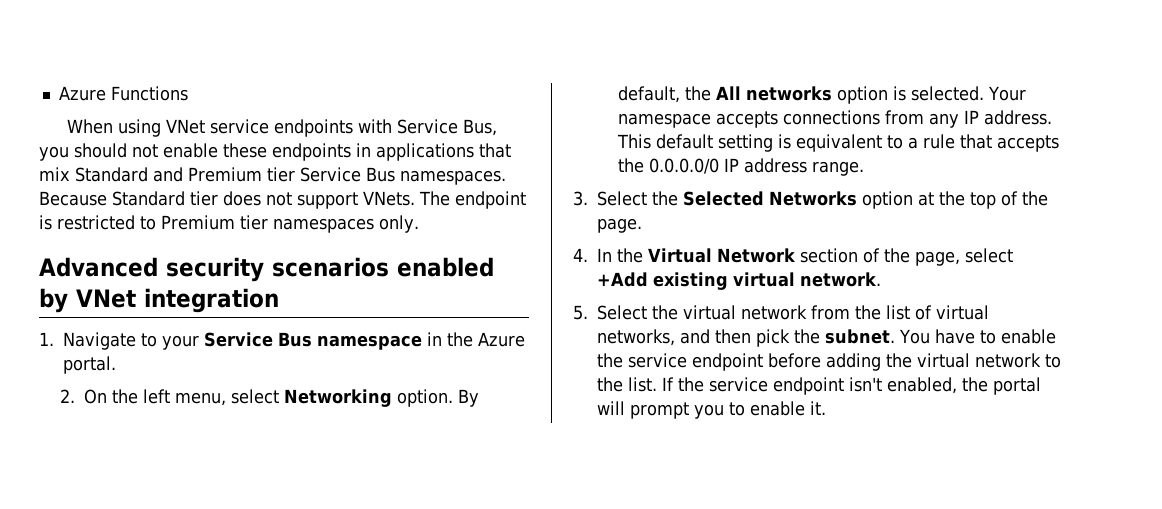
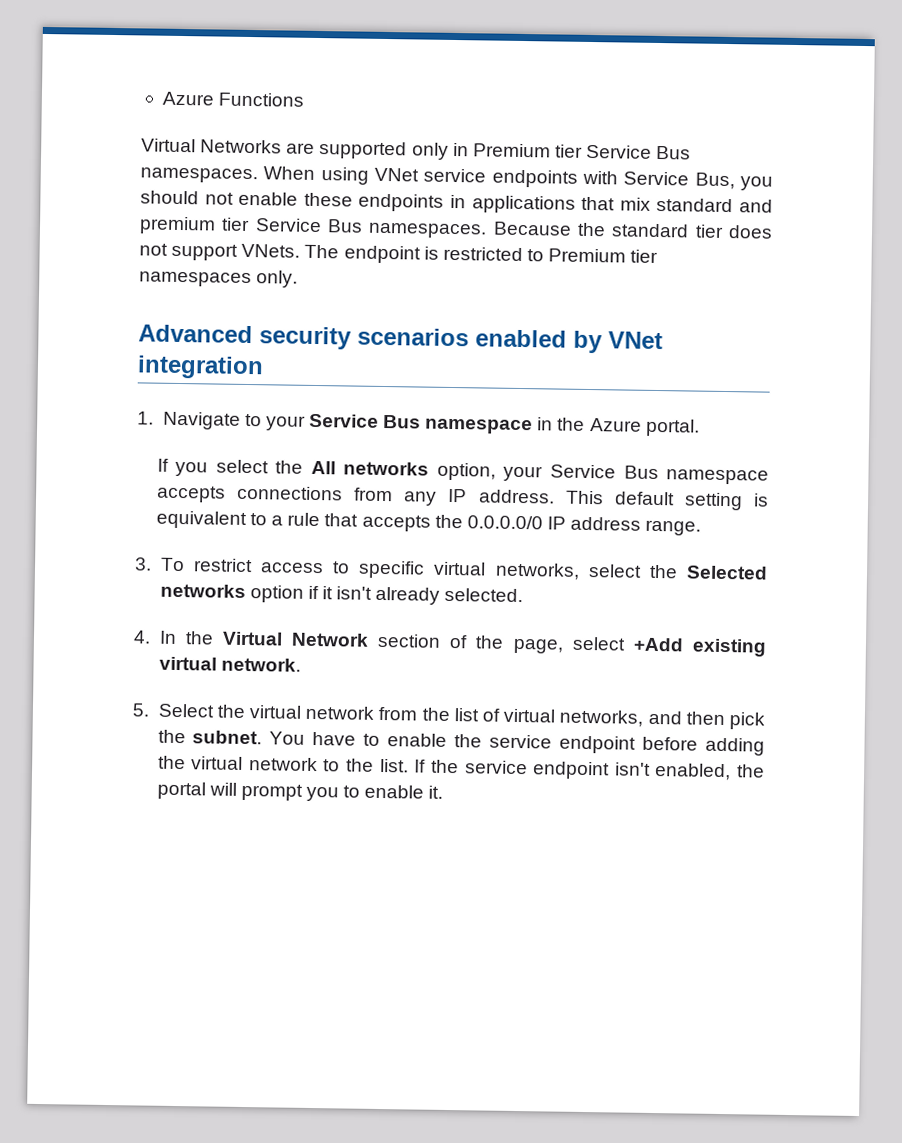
(188, 93) none -> [141,138,692,160] [140,167,258,184] Virtual Networks are supported only in Premium tier Service Bus namespaces.
[75,167,262,182] Standard and Premium -> [656,197,774,213] [139,216,216,235] standard and premium
[112,191,185,206] Standard -> [577,222,690,238] the standard
[60,389,480,407] [618,86,1027,104] 2. On the left menu, select Networking option. By default, the All networks option is selected. Your -> [156,458,659,482] If you select the All networks option, your Service Bus
[597,191,1048,209] [597,218,642,233] Select the Selected Networks option at the top of the page. -> [159,557,768,580] [159,583,524,605] To restrict access to specific virtual networks, select the Selected networks option if it isn't already selected.

